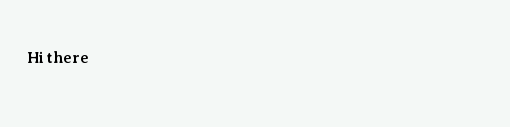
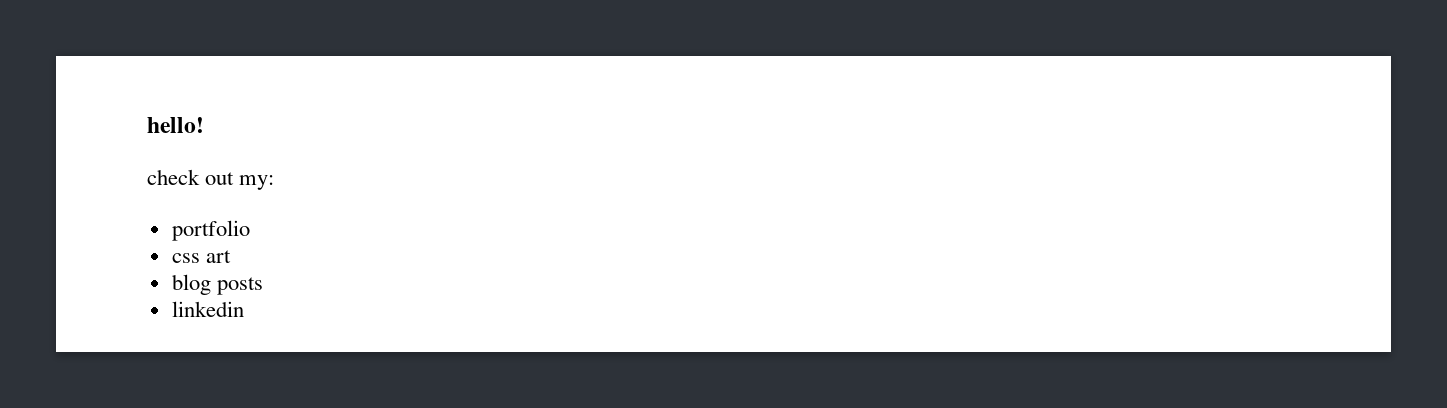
[27,51,90,63] Hi there -> [147,117,204,133] [147,169,275,190] [171,220,250,241] [171,250,231,263] [171,274,263,295] [171,301,244,317] hello! // check out my: // portfolio // css art // blog posts // linkedin

